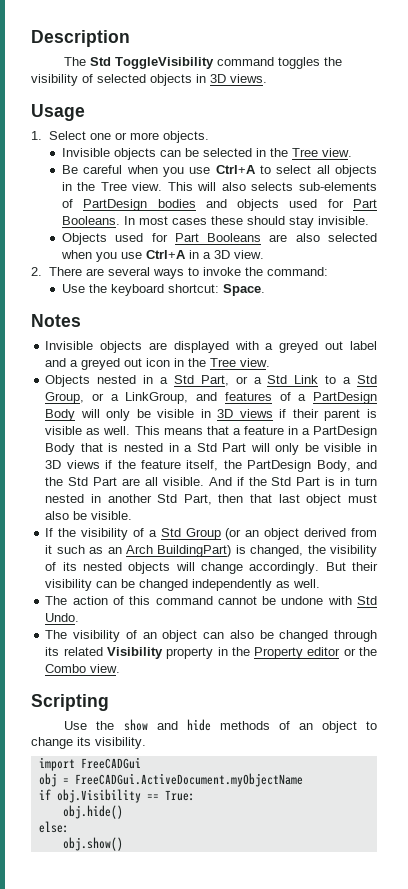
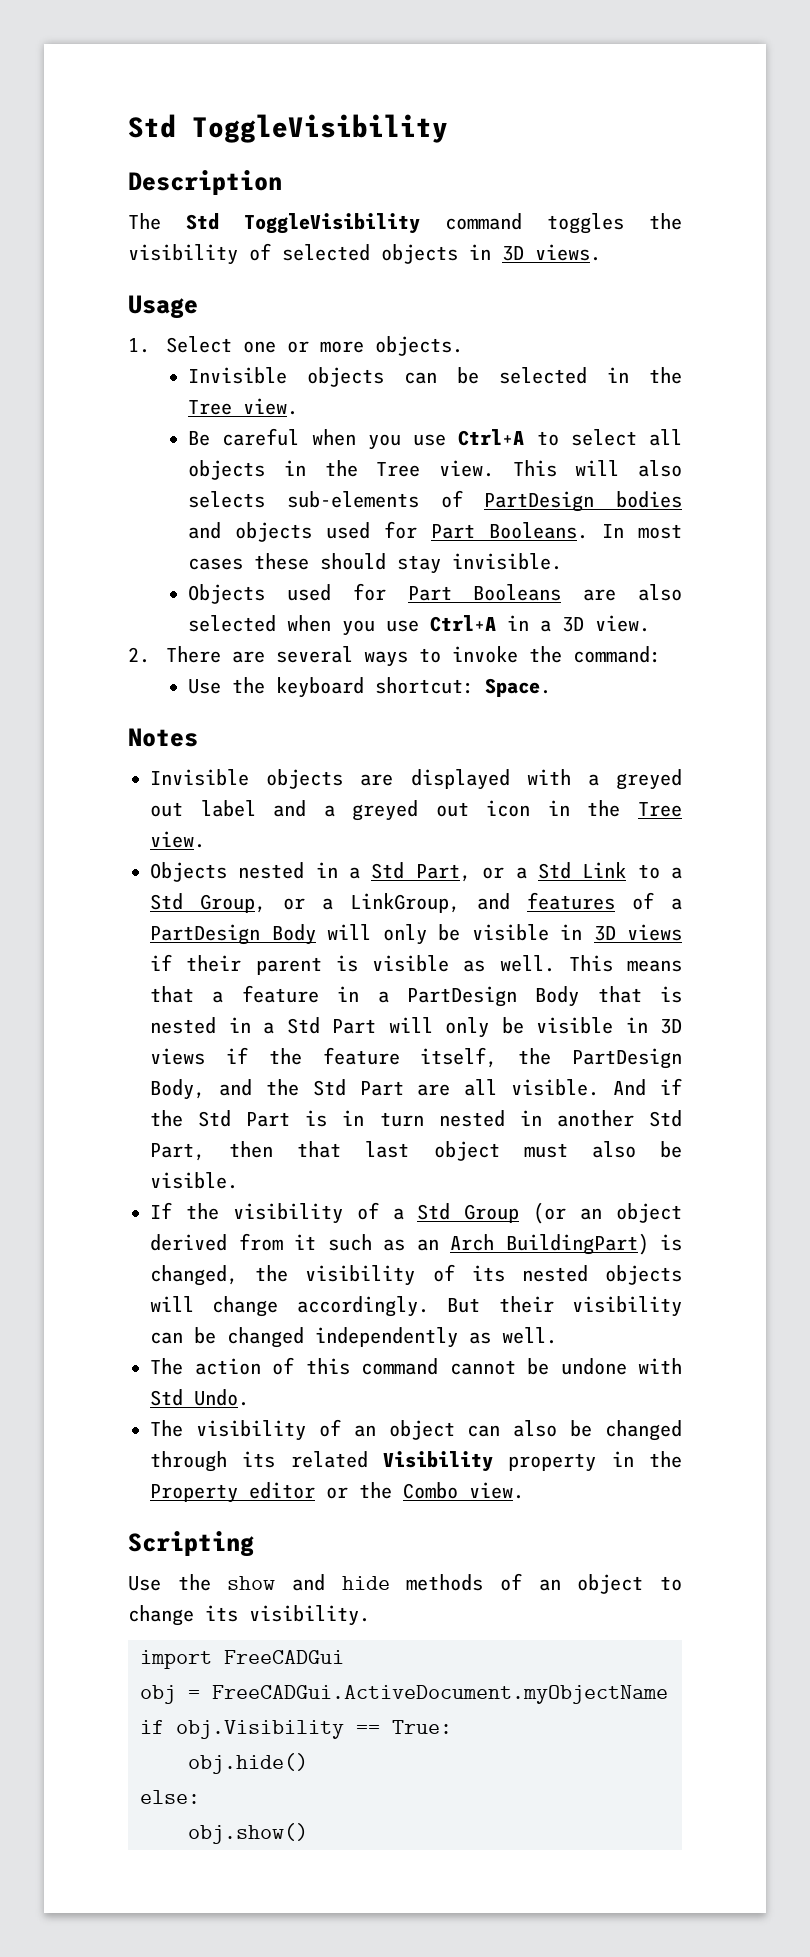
(31, 38) none -> [128,114,448,143] Std ToggleVisibility //

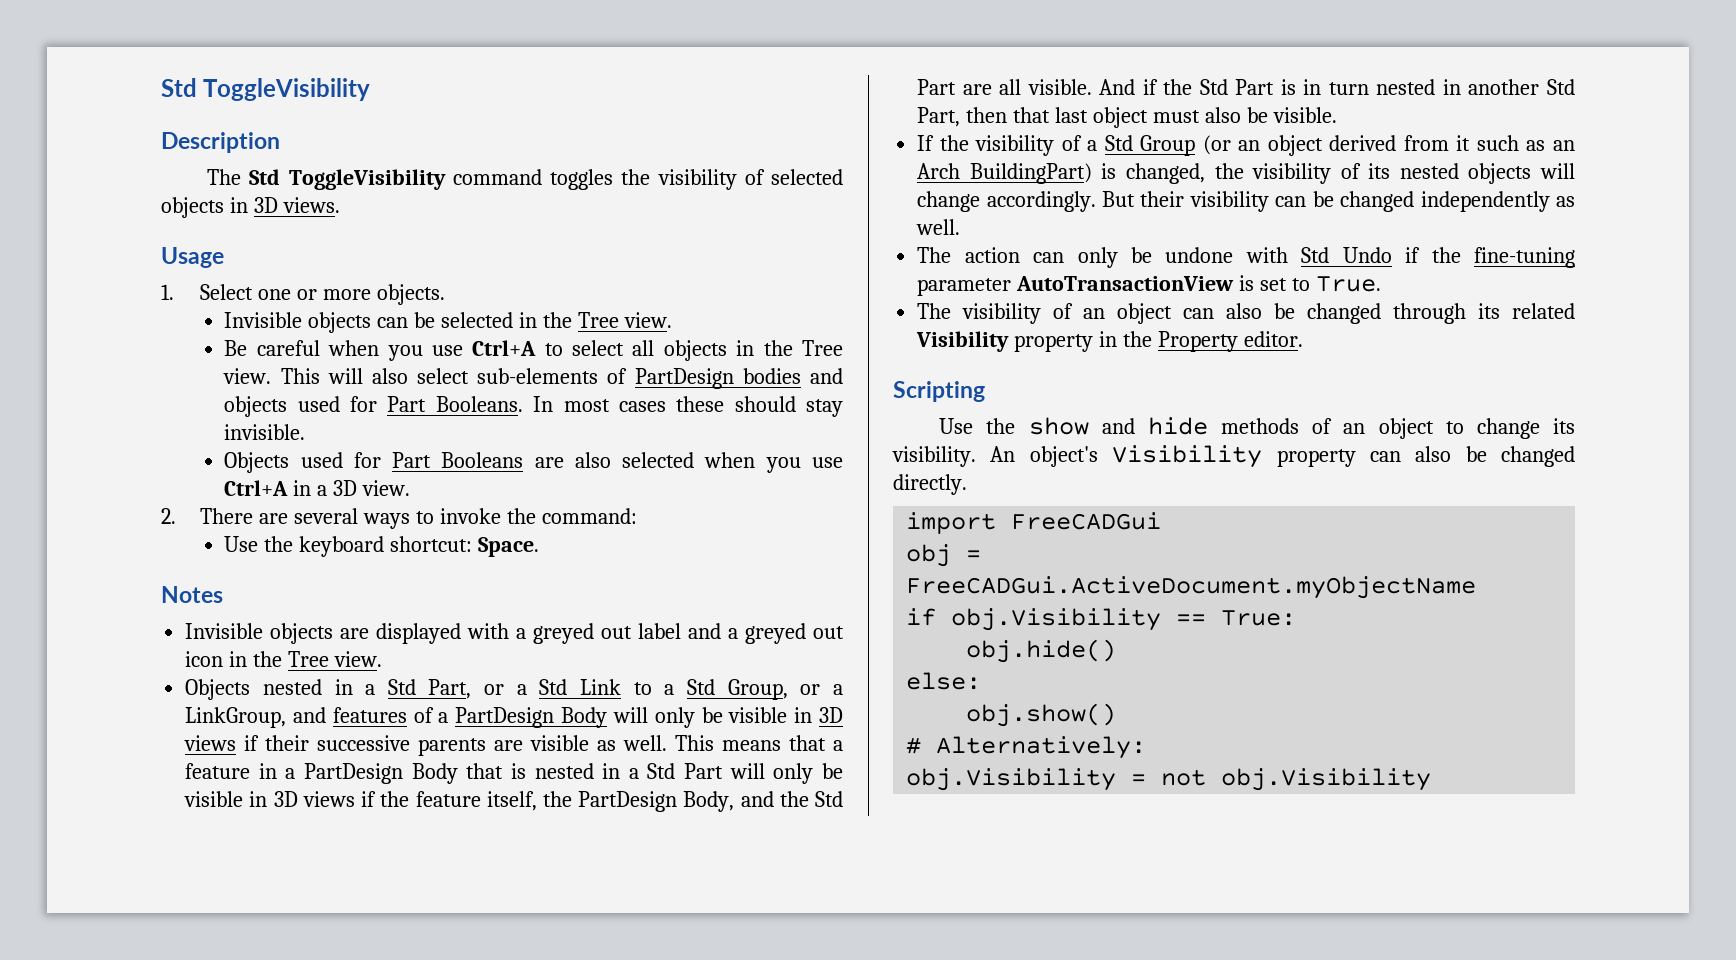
[188,491,266,508] selects -> [417,368,470,384] select
[255,955,358,975] parent is -> [317,735,524,756] successive parents are
[272,1357,682,1375] [150,1389,249,1406] of this command cannot be undone with Std Undo. -> [1033,247,1575,268] [917,275,1381,296] can only be undone with Std Undo if the fine-tuning parameter AutoTransactionView is set to True.
[249,1482,524,1499] editor or the Combo view. -> [1243,331,1303,347] editor.
(370, 1615) none -> [990,445,1575,468] [893,474,967,495] An object's Visibility property can also be changed directly.
(308, 1833) none -> [906,736,1147,759] [906,768,1432,791] // # Alternatively: // obj.Visibility = not obj.Visibility

